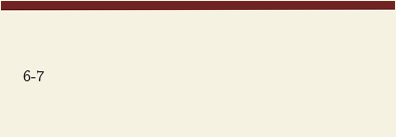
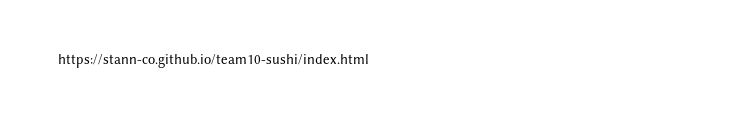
[23,70,45,82] 6-7 -> [58,54,369,68] https://stann-co.github.io/team10-sushi/index.html

